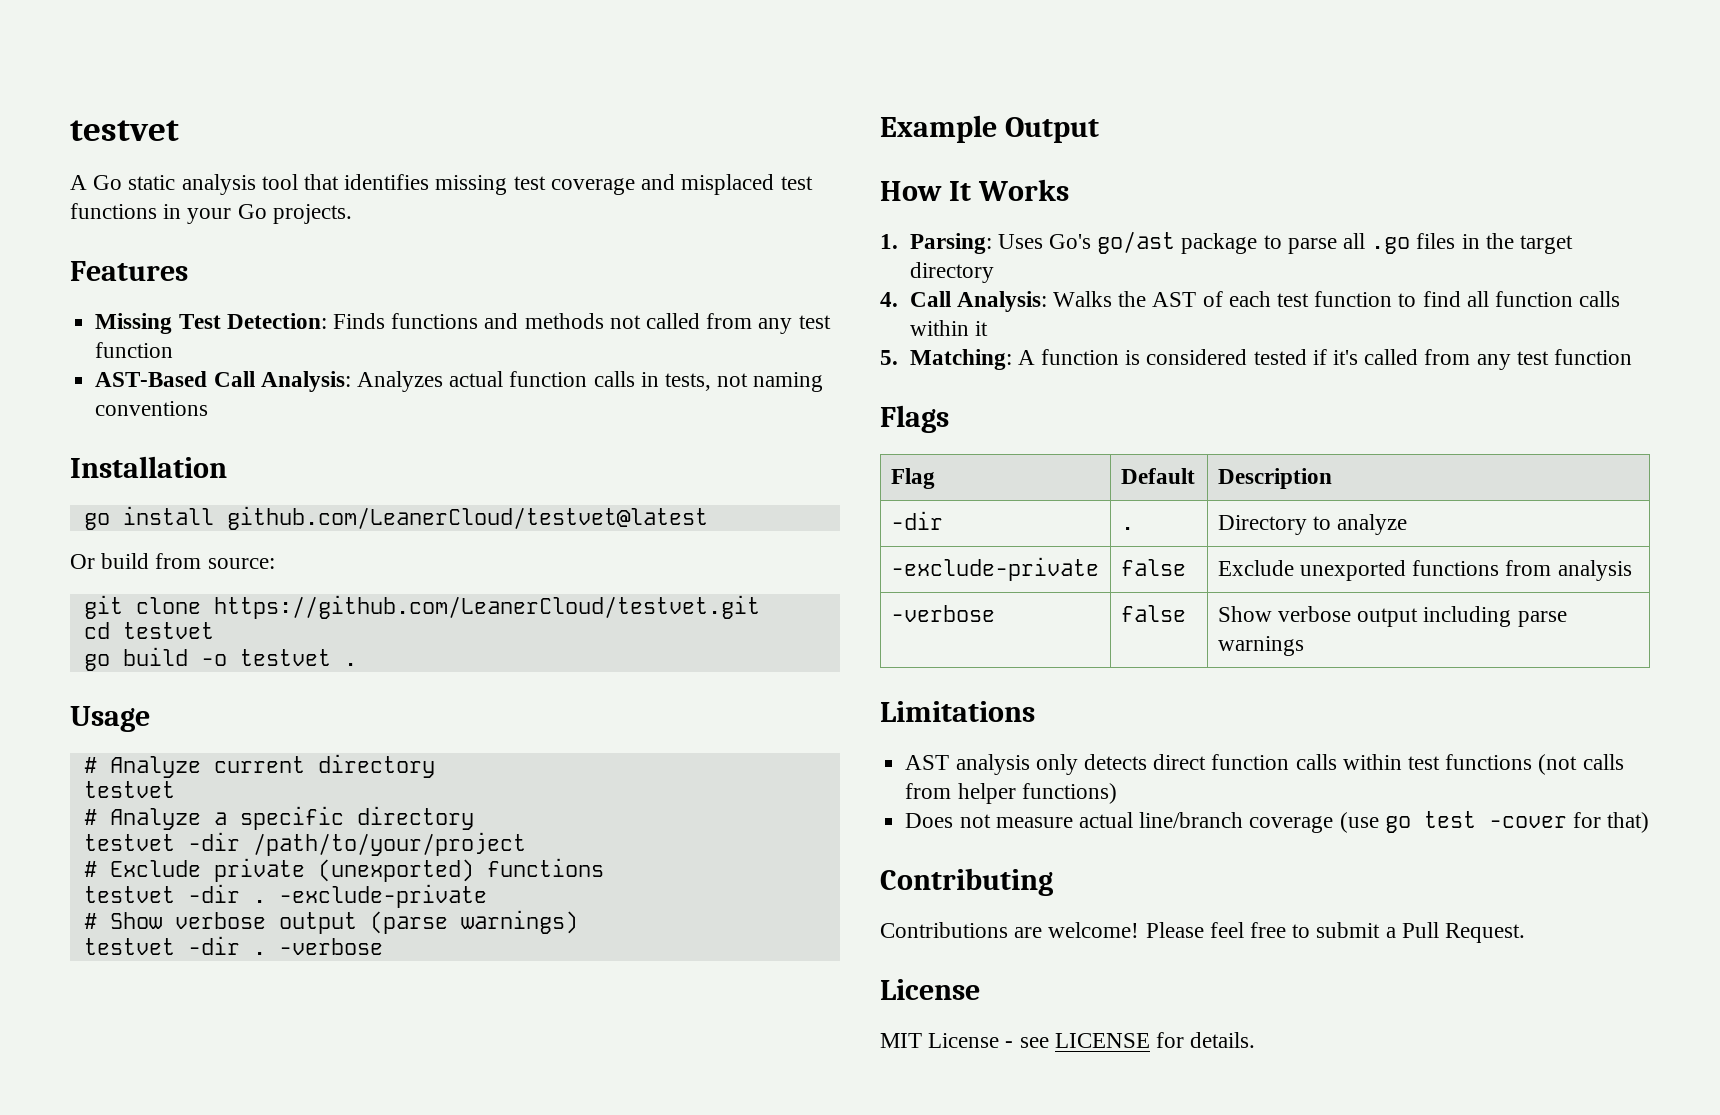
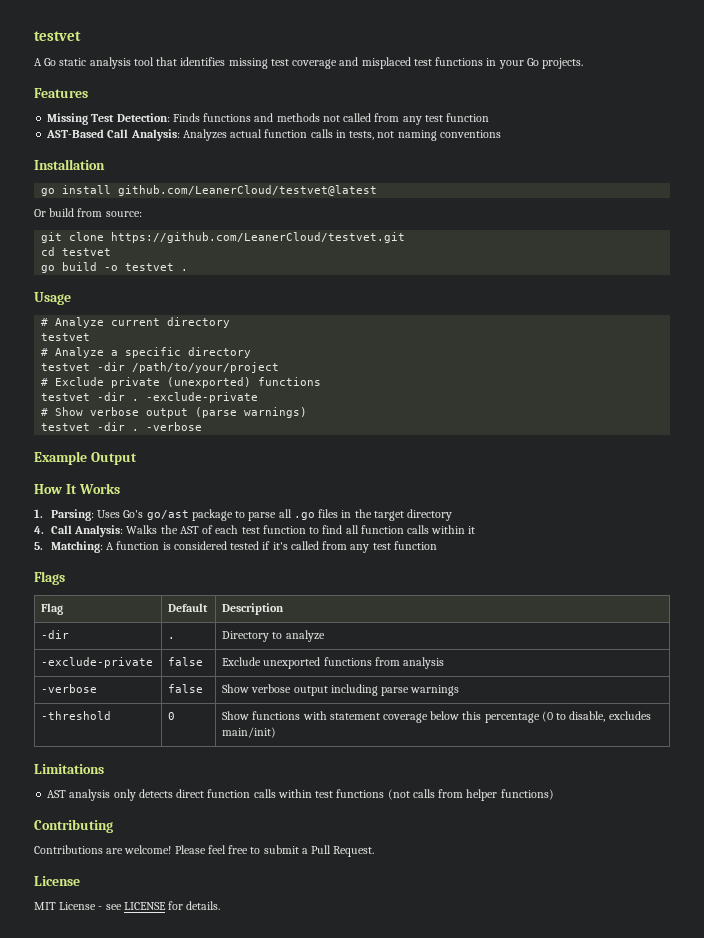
(1304, 646) none -> [41,711,112,720] [168,712,176,720] [222,711,651,723] [222,727,277,738] // -threshold | 0 | Show functions with statement coverage below this percentage (0 to disable, excludes main/init)
[905,811,1650,833] // Does not measure actual line/branch coverage (use go test -cover for that) -> (554, 794) none

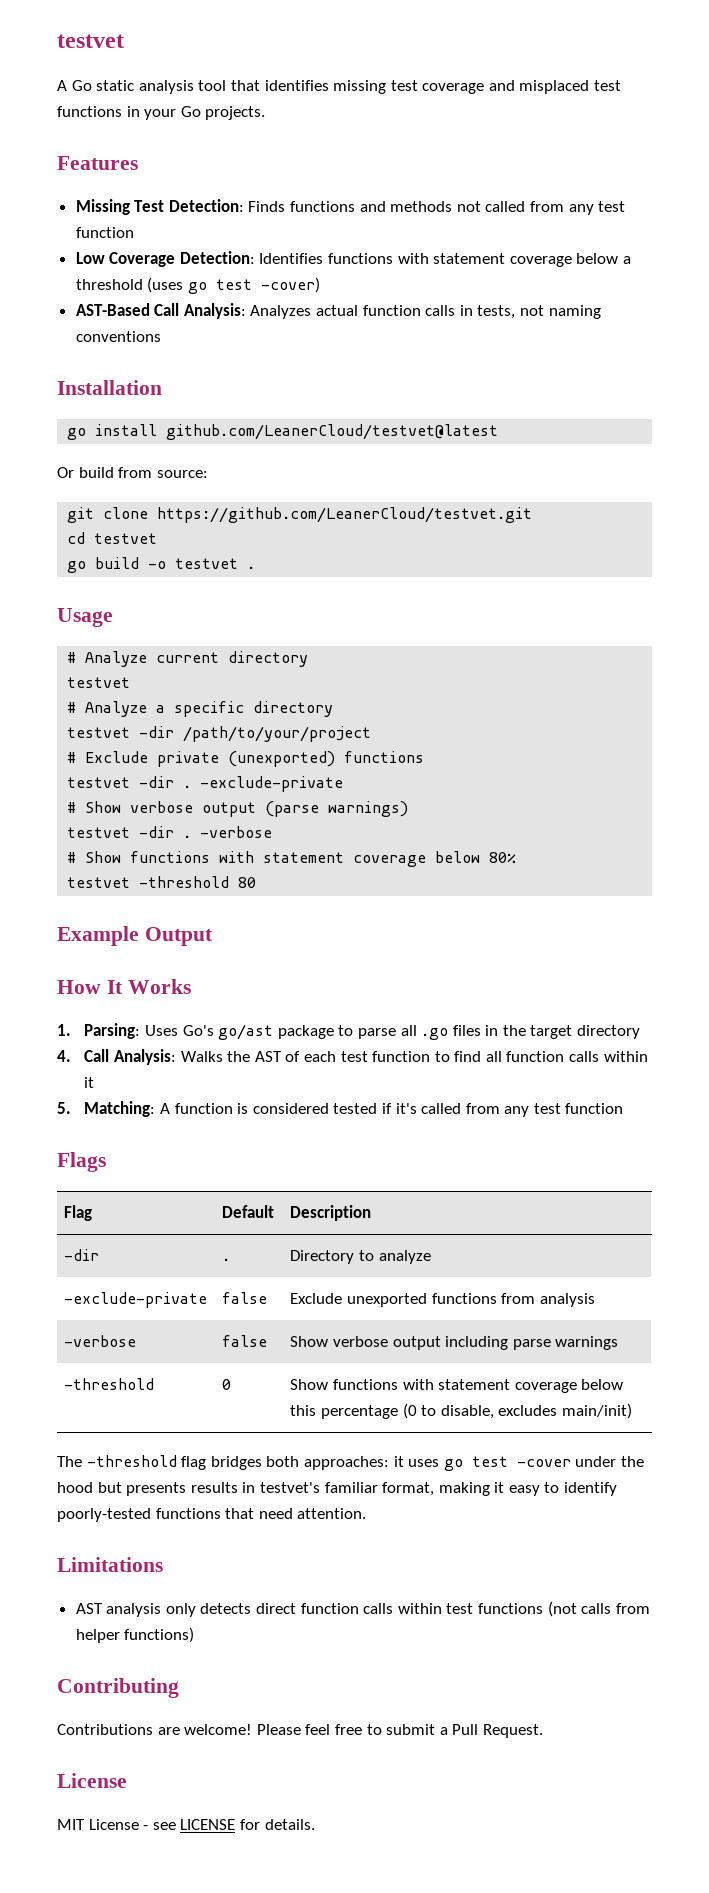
(490, 117) none -> [75,251,632,267] [75,277,320,294] // Low Coverage Detection: Identifies functions with statement coverage below a threshold (uses go test -cover)
(203, 426) none -> [67,851,517,867] [67,876,257,888] // # Show functions with statement coverage below 80% // testvet -threshold 80
(277, 732) none -> [57,1455,644,1471] [57,1482,618,1496] [57,1508,367,1522] // The -threshold flag bridges both approaches: it uses go test -cover under the hood but presents results in testvet's familiar format, making it easy to identify poorly-tested functions that need attention.

